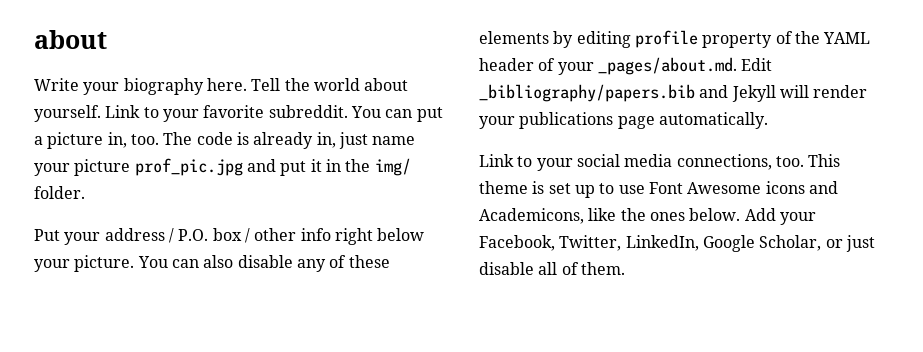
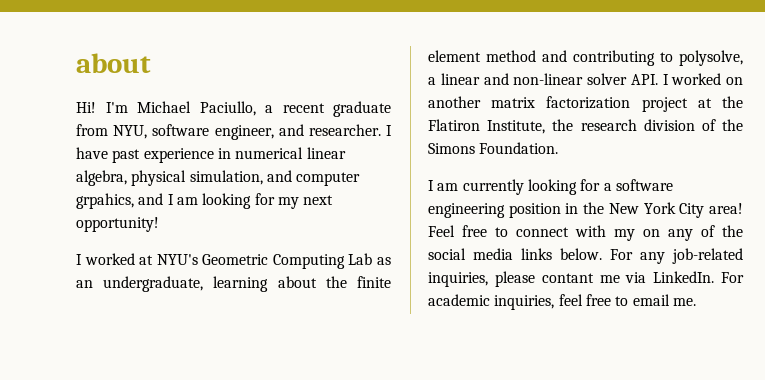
[34,78,409,95] [34,105,443,122] [34,132,416,149] [34,158,411,176] [34,186,85,199] [34,228,425,245] [34,255,390,272] [479,30,871,48] [479,57,773,75] [479,84,868,102] [479,112,768,129] [479,154,841,171] [479,181,838,198] [479,208,816,225] [479,235,875,252] [479,262,625,275] Write your biography here. Tell the world about yourself. Link to your favorite subreddit. You can put a picture in, too. The code is already in, just name your picture prof_pic.jpg and put it in the img/ folder. // Put your address / P.O. box / other info right below your picture. You can also disable any of these elements by editing profile property of the YAML header of your _pages/about.md. Edit _bibliography/papers.bib and Jekyll will render your publications page automatically. // Link to your social media connections, too. This theme is set up to use Font Awesome icons and Academicons, like the ones below. Add your Facebook, Twitter, LinkedIn, Google Scholar, or just disable all of them. -> [76,101,391,117] [76,124,392,140] [76,147,346,163] [76,170,361,186] [76,193,334,209] [76,217,159,232] [76,253,391,269] [76,276,391,292] [428,50,743,66] [428,73,743,85] [428,96,743,112] [428,119,743,134] [428,142,559,154] [428,179,673,195] [428,202,743,218] [428,225,743,241] [428,248,743,264] [428,271,744,287] [428,294,696,310] Hi! I'm Michael Paciullo, a recent graduate from NYU, software engineer, and researcher. I have past experience in numerical linear algebra, physical simulation, and computer grpahics, and I am looking for my next opportunity! // I worked at NYU's Geometric Computing Lab as an undergraduate, learning about the finite element method and contributing to polysolve, a linear and non-linear solver API. I worked on another matrix factorization project at the Flatiron Institute, the research division of the Simons Foundation. // I am currently looking for a software engineering position in the New York City area! Feel free to connect with my on any of the social media links below. For any job-related inquiries, please contant me via LinkedIn. For academic inquiries, feel free to email me.

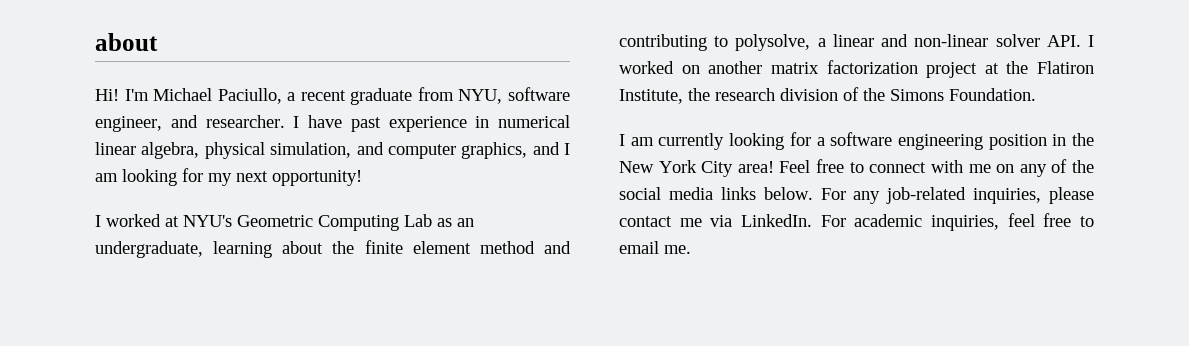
[76,193,134,209] grpahics, -> [461,142,528,159] graphics,
[614,229,635,241] my -> [968,164,991,173] me
[541,273,594,283] contant -> [619,216,672,227] contact

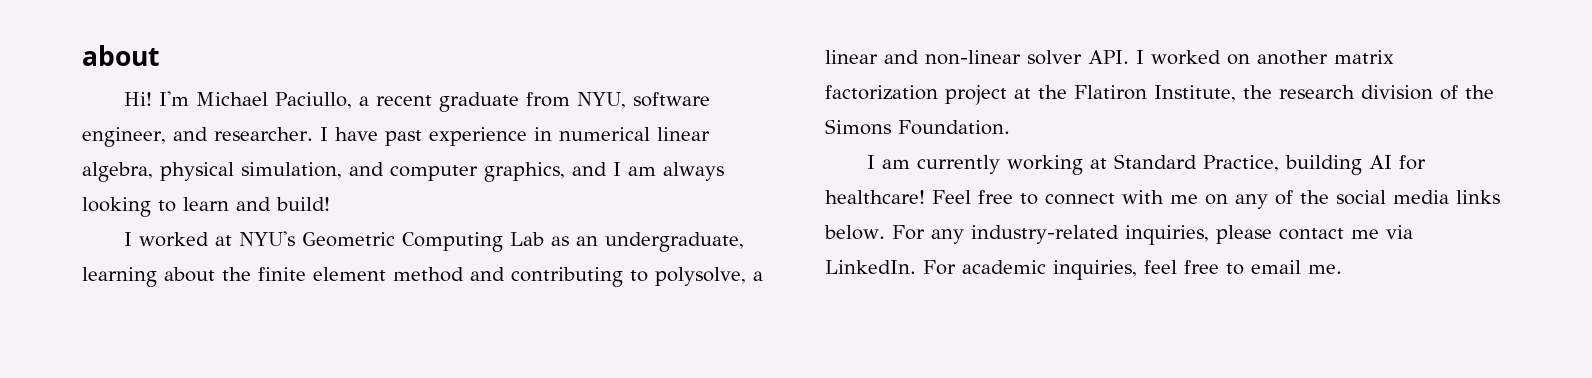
[122,168,362,186] looking for my next opportunity! -> [663,162,724,181] [82,197,330,217] always looking to learn and build!
[729,132,1094,150] [619,160,774,177] looking for a software engineering position in the New York City area! -> [1006,154,1426,175] [825,190,925,204] working at Standard Practice, building AI for healthcare!
[886,187,967,204] job-related -> [970,225,1119,244] industry-related

